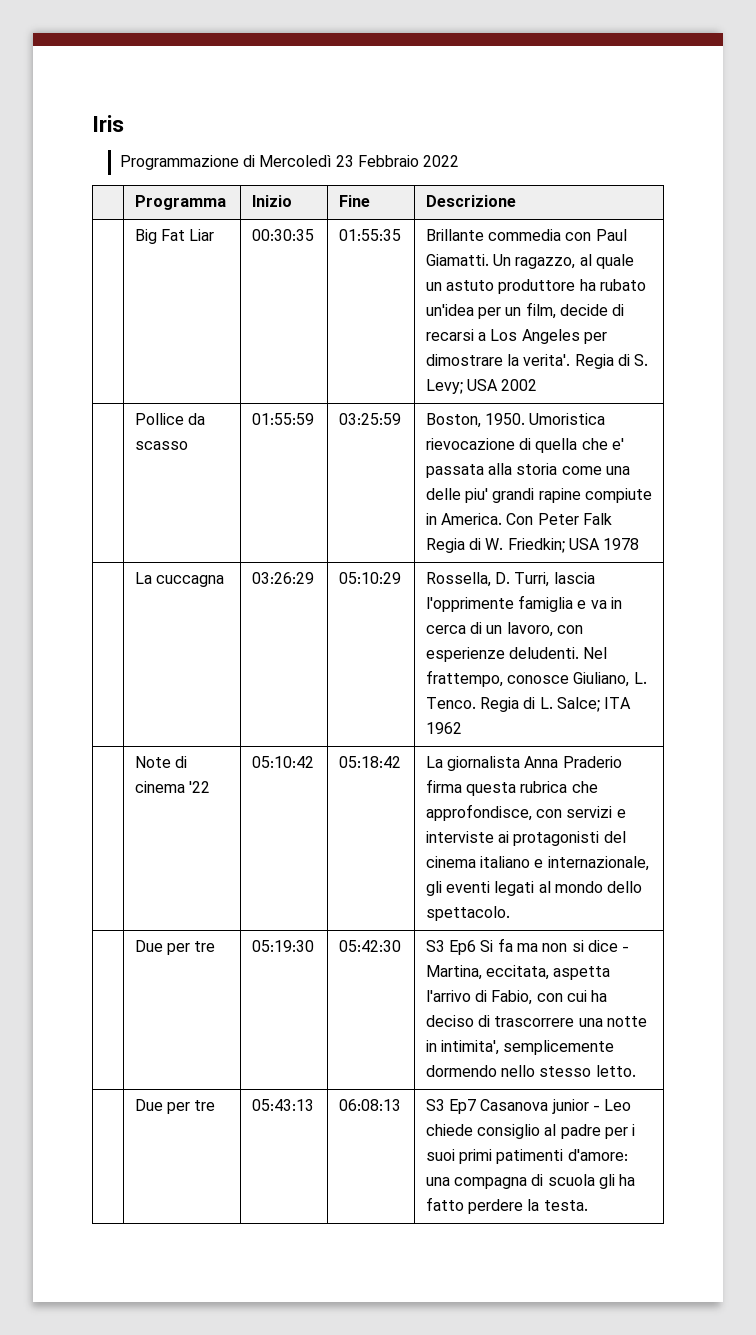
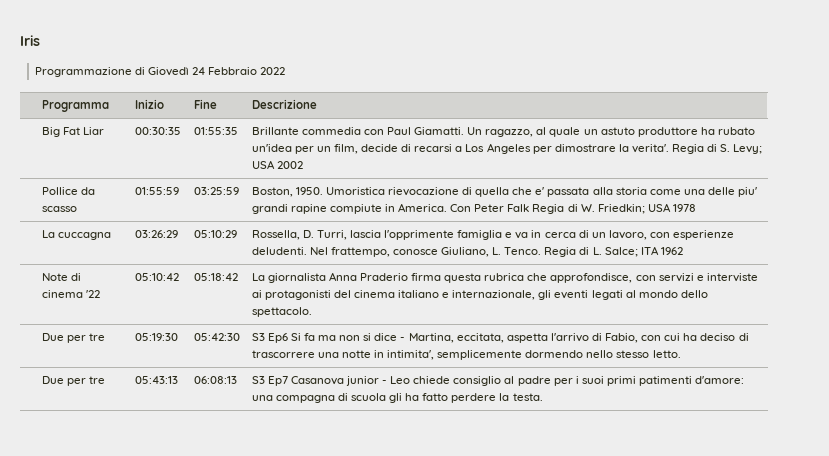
[259,155,354,167] Mercoledì 23 -> [148,67,206,76] Giovedì 24

